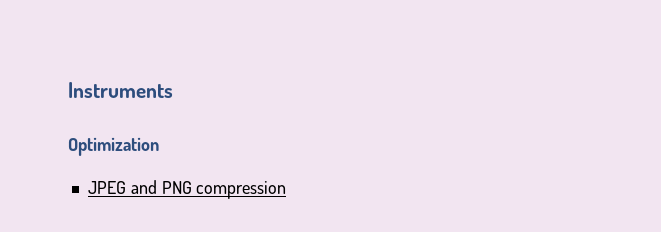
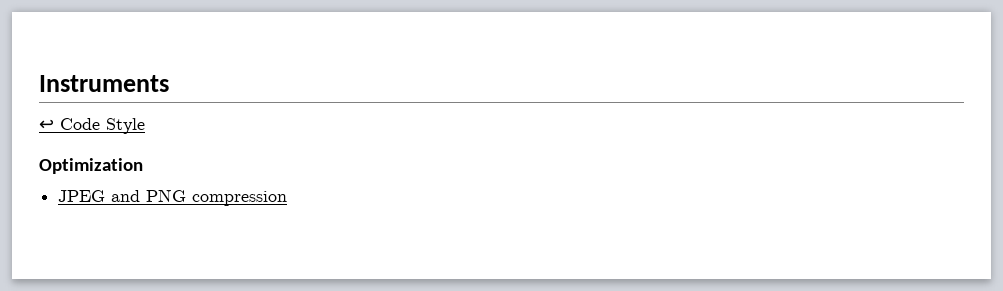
(173, 90) none -> [39,118,145,134] // ↩ Code Style

